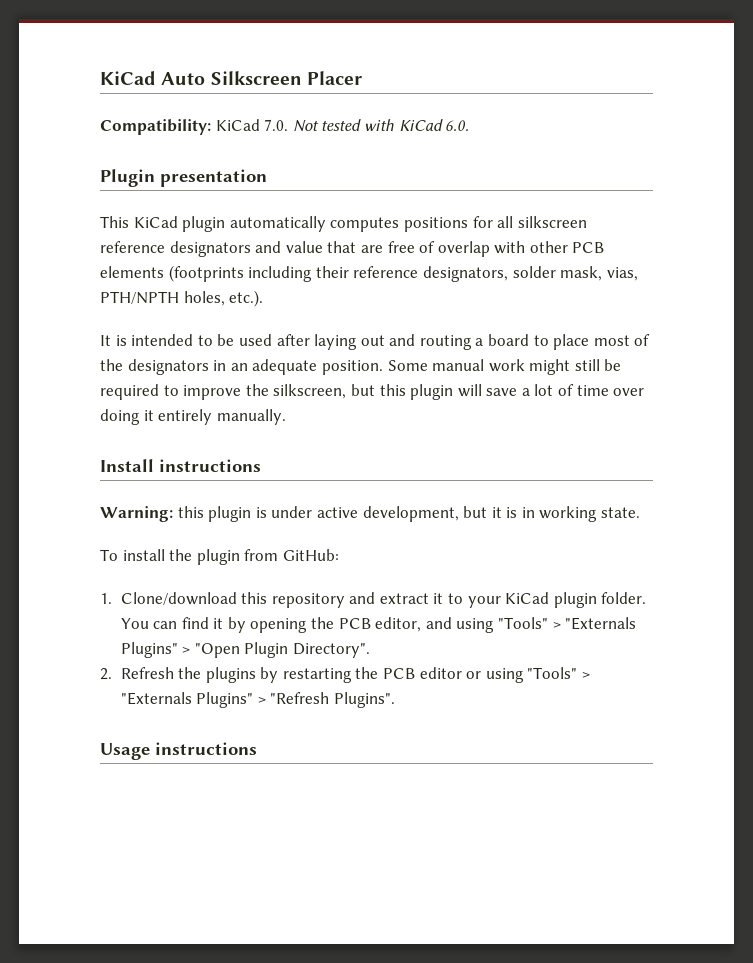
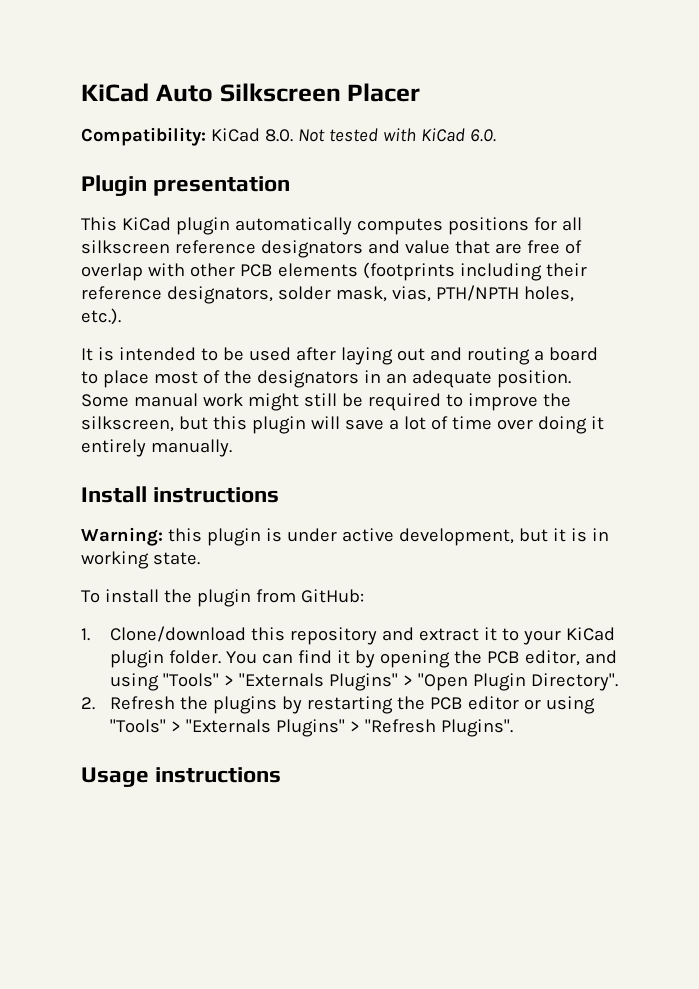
[264,119,289,131] 7.0. -> [264,129,293,142] 8.0.

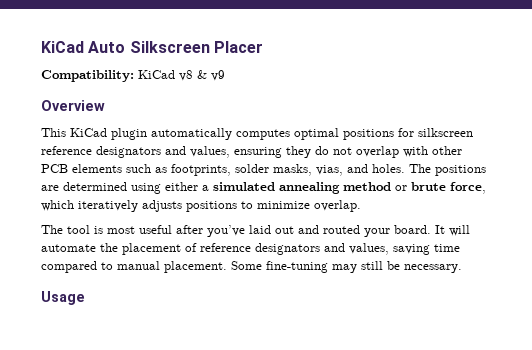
[264,128,496,142] [81,175,291,196] 8.0. Not tested with KiCad 6.0. // Plugin presentation -> [179,70,225,81] [41,100,105,111] v8 & v9 // Overview
(443, 226) none -> [294,128,339,140] optimal
[561,217,582,231] all -> (414, 132) none
[404,240,582,254] value that are free of -> [190,146,352,158] values, ensuring they do not
[362,262,587,281] [81,285,574,304] [81,308,121,325] [81,347,598,365] [81,370,571,388] [81,393,571,411] [81,416,604,434] [81,439,232,457] [81,486,280,503] [81,527,609,546] [81,551,200,569] [81,589,364,607] [81,626,615,645] [109,650,617,668] [109,673,618,691] [81,696,595,714] [109,719,513,737] (footprints including their reference designators, solder mask, vias, PTH/NPTH holes, etc.). // It is intended to be used after laying out and routing a board to place most of the designators in an adequate position. Some manual work might still be required to improve the silkscreen, but this plugin will save a lot of time over doing it entirely manually. // Install instructions // Warning: this plugin is under active development, but it is in working state. // To install the plugin from GitHub: // 1. Clone/download this repository and extract it to your KiCad plugin folder. You can find it by opening the PCB editor, and using "Tools" > "Externals Plugins" > "Open Plugin Directory". // 2. Refresh the plugins by restarting the PCB editor or using "Tools" > "Externals Plugins" > "Refresh Plugins". -> [126,164,486,176] [41,182,486,194] [41,200,361,212] [41,225,470,237] [41,243,460,255] [41,261,462,273] such as footprints, solder masks, vias, and holes. The positions are determined using either a simulated annealing method or brute force, which iteratively adjusts positions to minimize overlap. // The tool is most useful after you’ve laid out and routed your board. It will automate the placement of reference designators and values, saving time compared to manual placement. Some fine-tuning may still be necessary.
[155,767,282,783] instructions -> (85, 298) none

